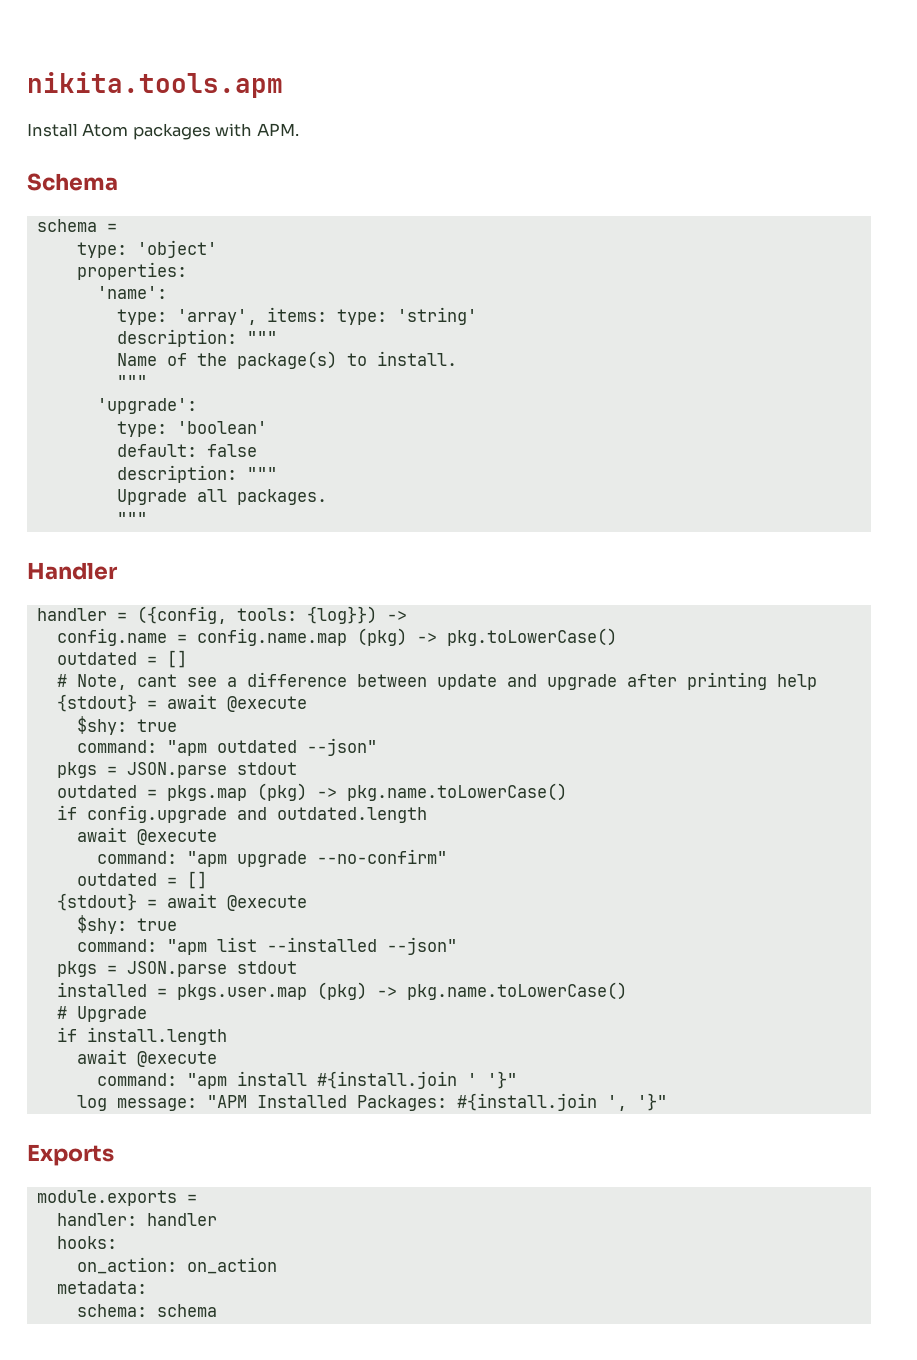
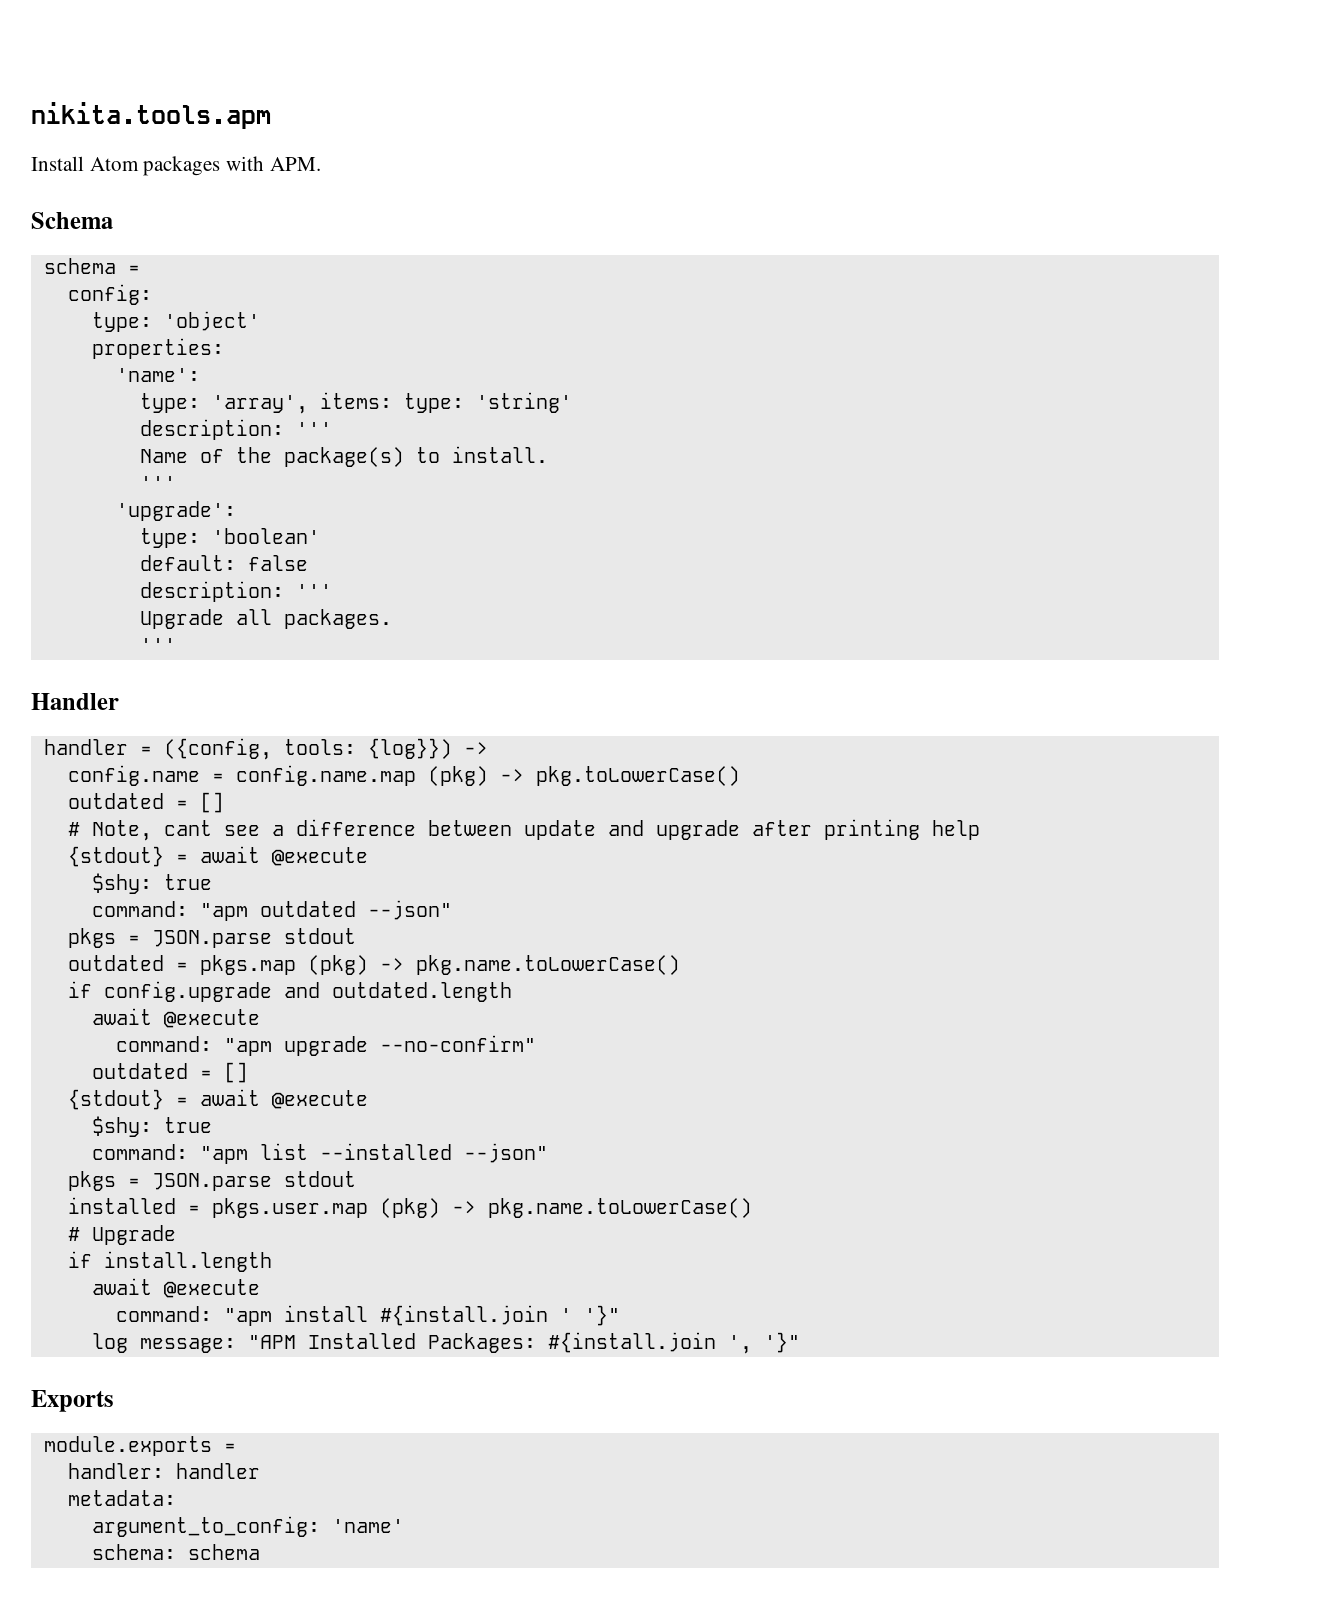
(117, 227) none -> [67,284,152,305] // config:
[246,331,277,344] """ -> [295,422,332,436] '''
[116,375,147,388] """ -> [139,476,176,490] '''
[246,467,277,480] """ -> [295,584,332,598] '''
[116,512,147,525] """ -> [139,638,176,652] '''
[56,1236,117,1249] [76,1257,277,1274] [56,1281,147,1294] hooks: // on_action: on_action // metadata: -> [67,1490,176,1506] [91,1516,404,1537] metadata: // argument_to_config: 'name'

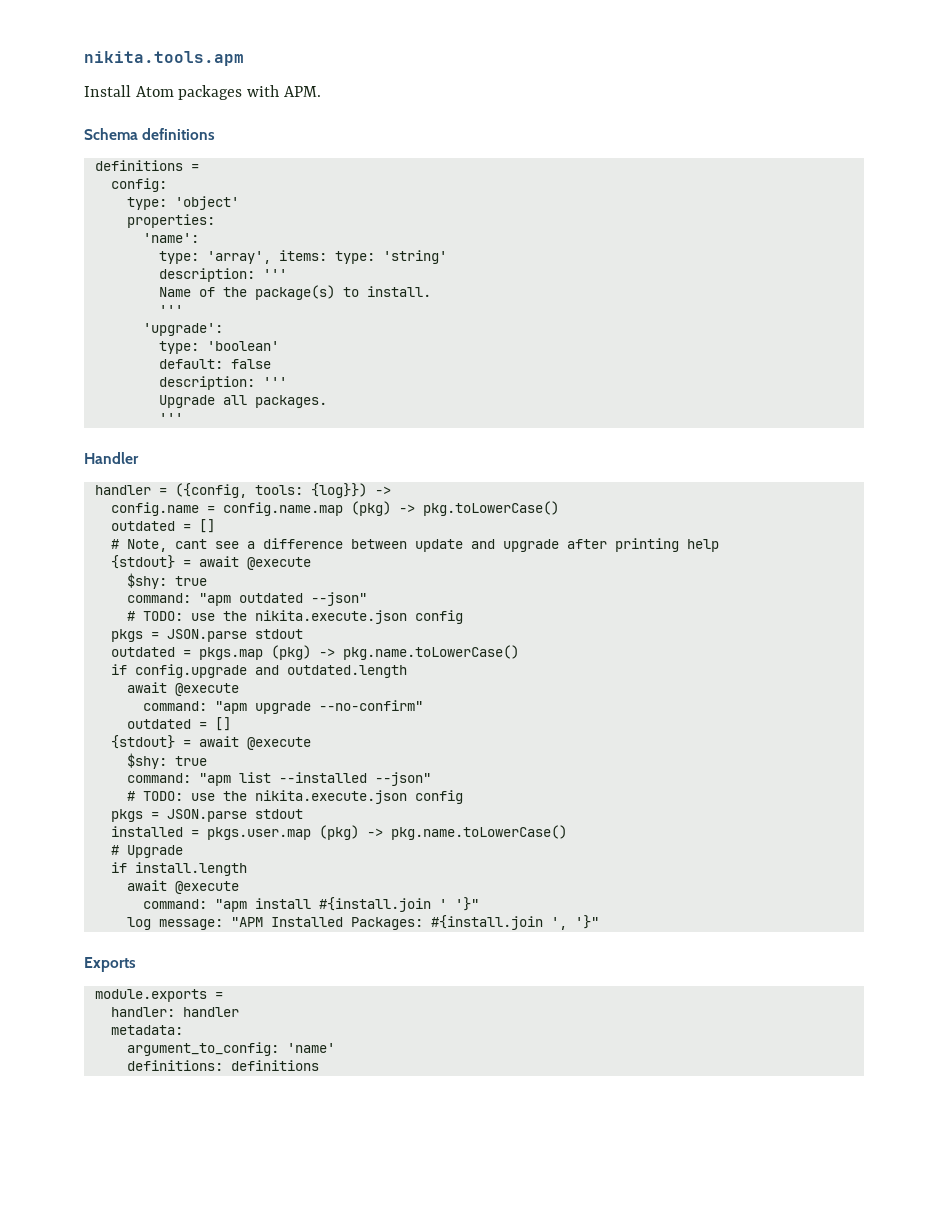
[43,258,116,274] // schema -> [142,128,216,140] [94,160,183,171] definitions // definitions
(452, 910) none -> [126,610,463,624] // # TODO: use the nikita.execute.json config
(548, 1153) none -> [126,790,463,804] // # TODO: use the nikita.execute.json config
[91,1544,260,1560] schema: schema -> [126,1060,319,1071] definitions: definitions

